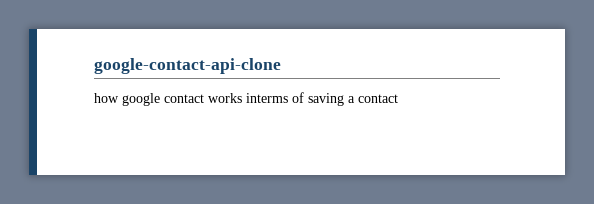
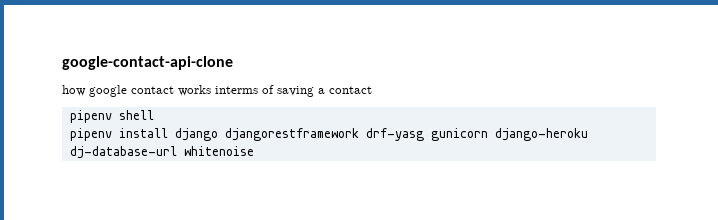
(398, 98) none -> [69,110,154,123] [69,128,588,141] [69,146,254,159] // pipenv shell // pipenv install django djangorestframework drf-yasg gunicorn django-heroku dj-database-url whitenoise

